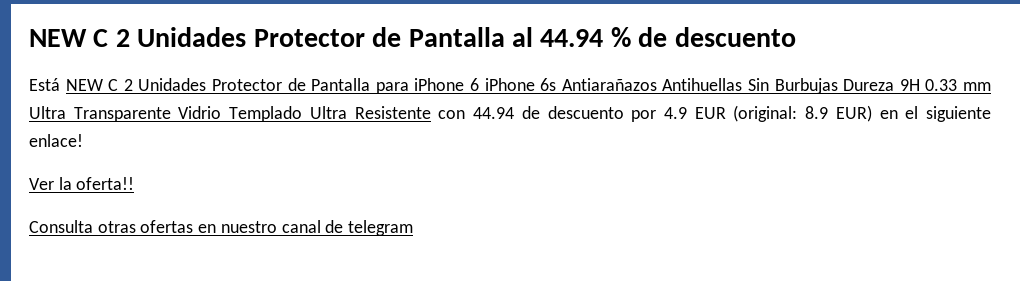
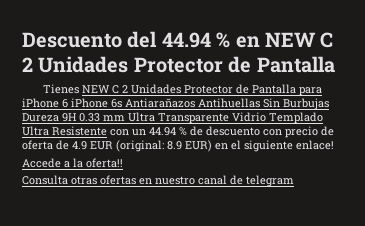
[29,27,796,47] [29,78,60,91] NEW C 2 Unidades Protector de Pantalla al 44.94 % de descuento // Está -> [22,31,334,48] [22,56,335,73] [42,84,79,94] Descuento del 44.94 % en NEW C 2 Unidades Protector de Pantalla // Tienes
[473,106,657,122] 44.94 de descuento por -> [132,126,334,138] [22,140,69,150] un 44.94 % de descuento con precio de oferta de
[29,178,54,190] Ver -> [22,158,70,168] Accede a

